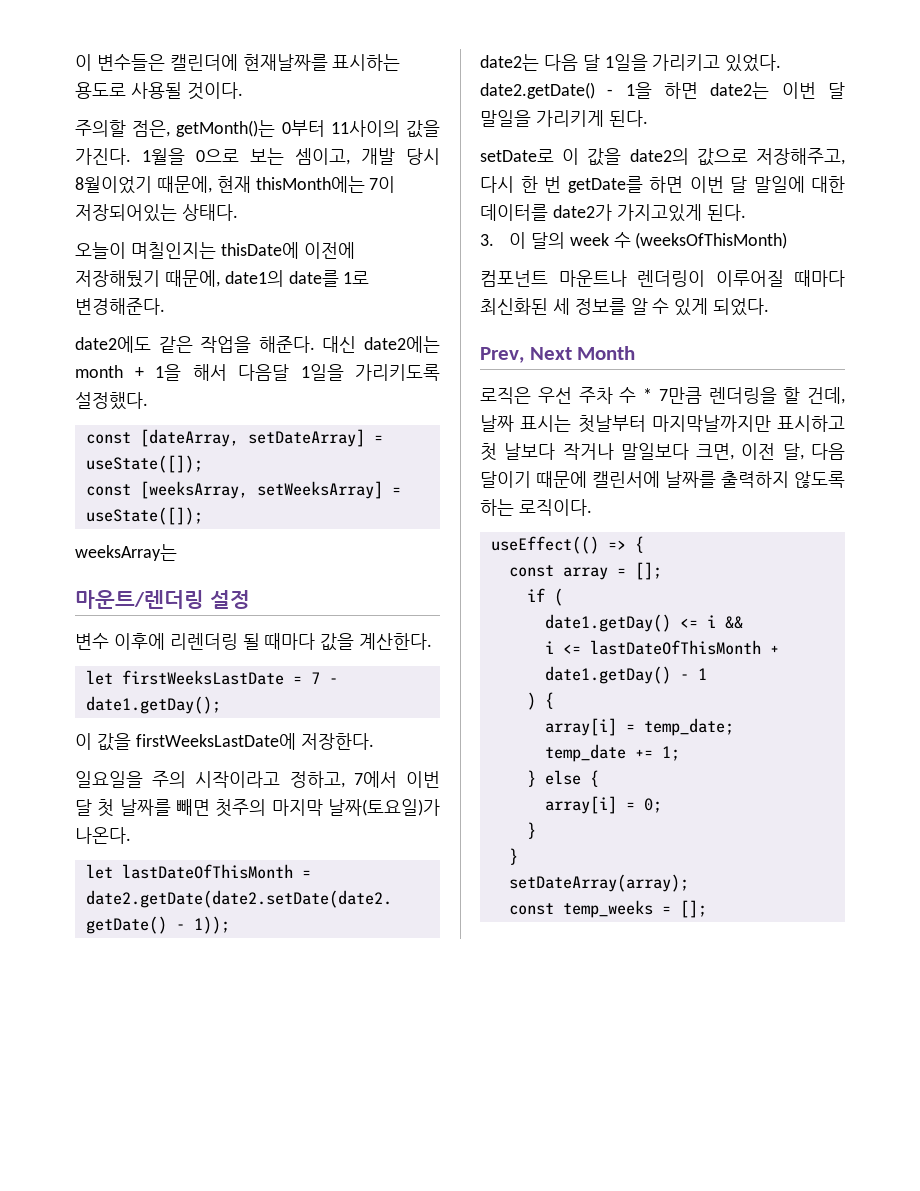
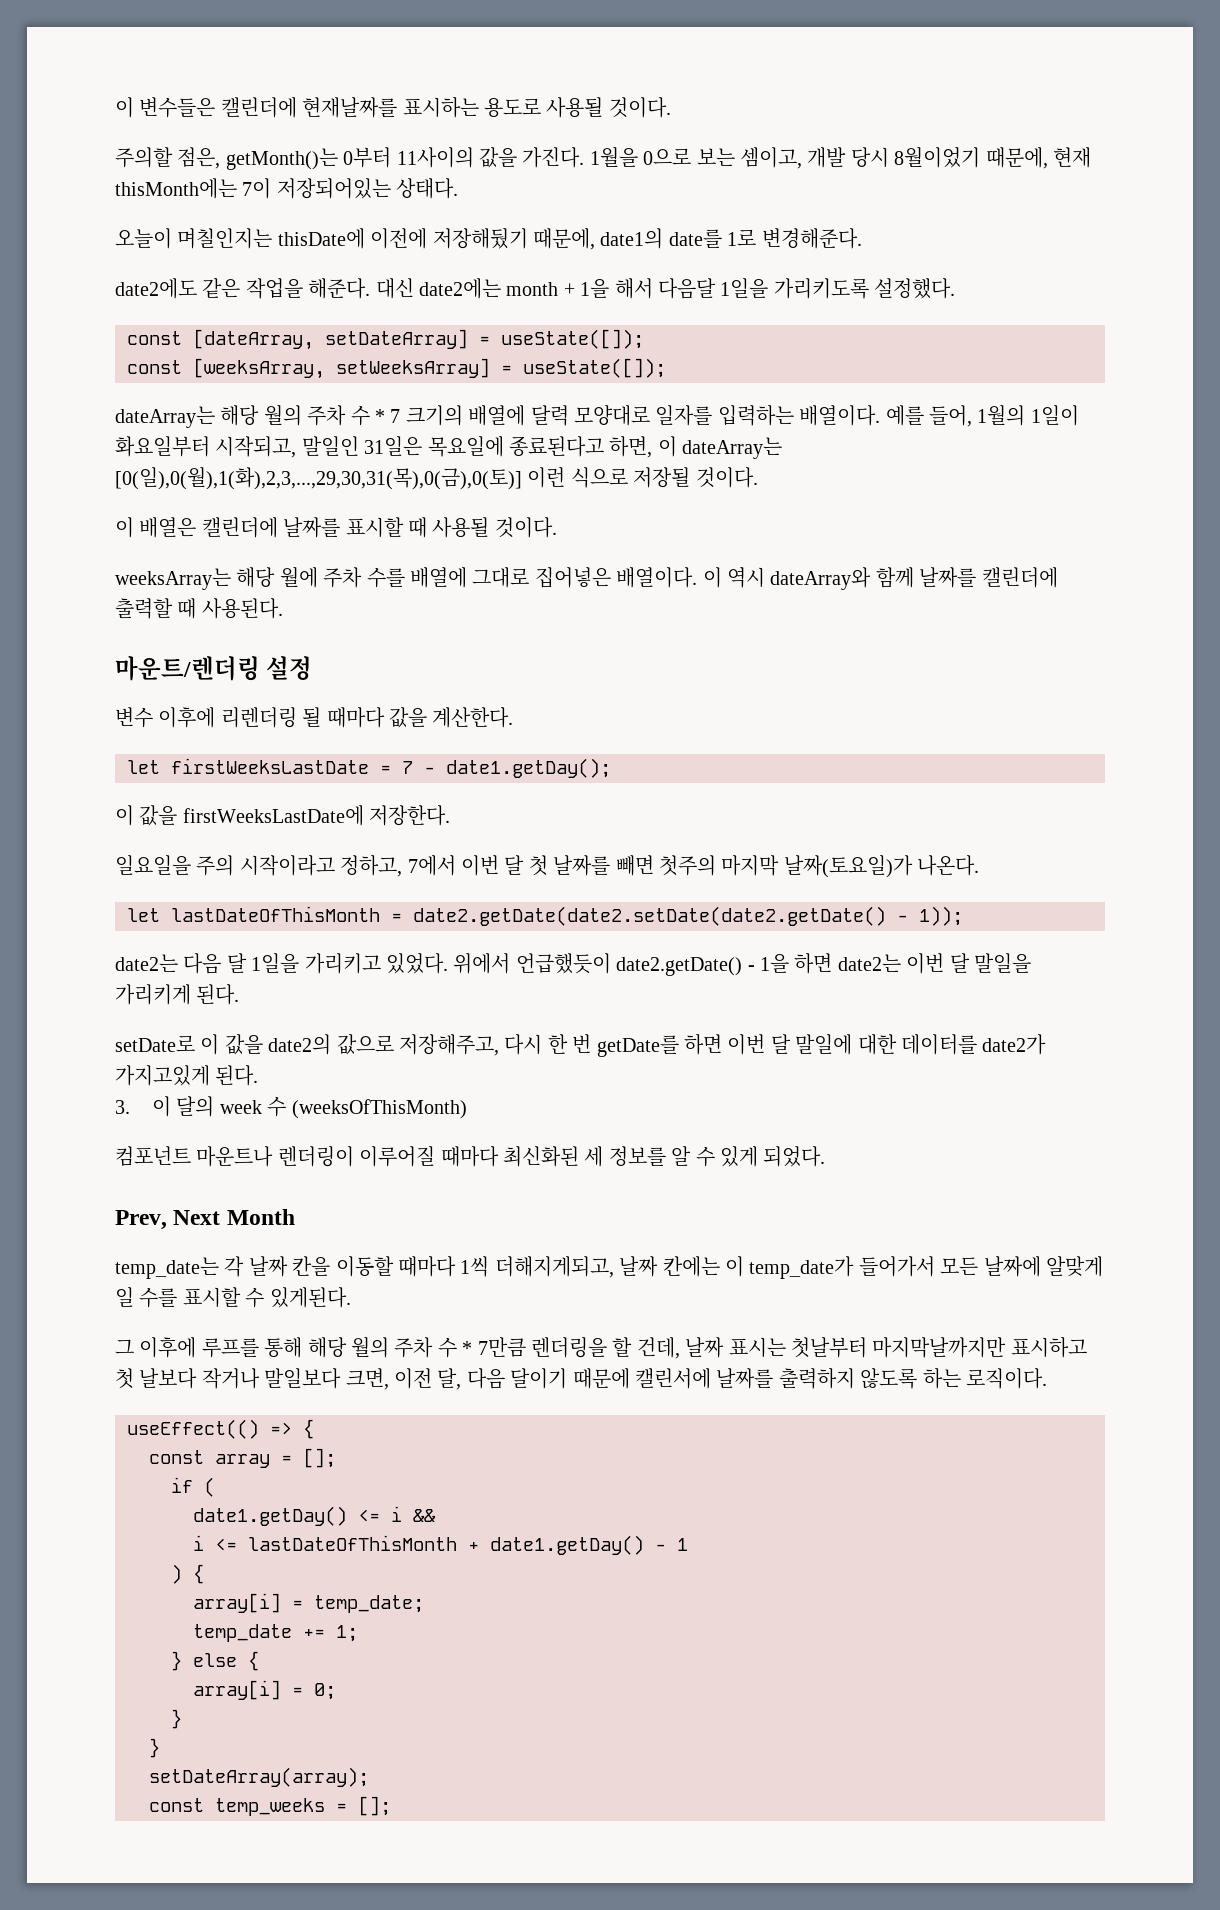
[75,544,177,561] weeksArray는 -> [115,404,1079,428] [115,436,783,459] [115,466,758,490] [115,517,557,538] [115,566,1058,590] [115,598,283,619] dateArray는 해당 월의 주차 수 * 7 크기의 배열에 달력 모양대로 일자를 입력하는 배열이다. 예를 들어, 1월의 1일이 화요일부터 시작되고, 말일인 31일은 목요일에 종료된다고 하면, 이 dateArray는 [0(일),0(월),1(화),2,3,...,29,30,31(목),0(금),0(토)] 이런 식으로 저장될 것이다. // 이 배열은 캘린더에 날짜를 표시할 때 사용될 것이다. // weeksArray는 해당 월에 주차 수를 배열에 그대로 집어넣은 배열이다. 이 역시 dateArray와 함께 날짜를 캘린더에 출력할 때 사용된다.
(782, 63) none -> [453,953,611,974] 위에서 언급했듯이
[480,387,572,404] 로직은 우선 -> [115,1256,1103,1279] [115,1287,351,1308] [115,1336,389,1358] temp_date는 각 날짜 칸을 이동할 때마다 1씩 더해지게되고, 날짜 칸에는 이 temp_date가 들어가서 모든 날짜에 알맞게 일 수를 표시할 수 있게된다. // 그 이후에 루프를 통해 해당 월의

